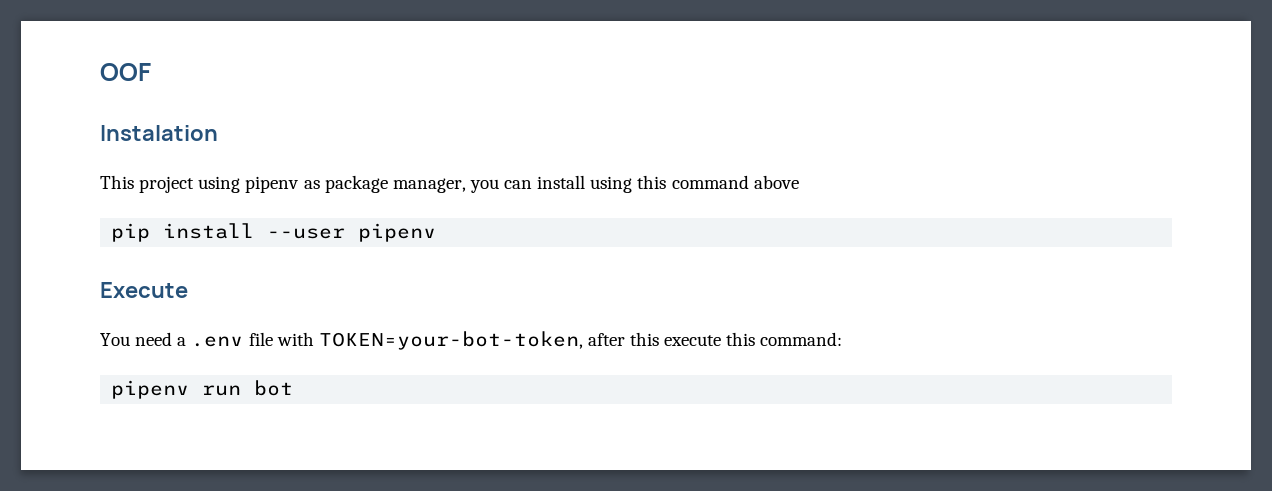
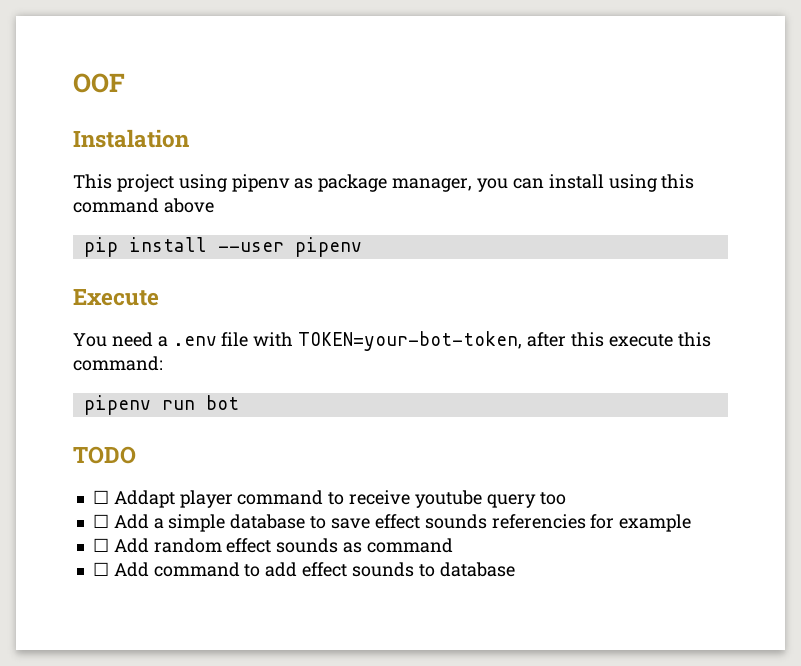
(294, 388) none -> [73,446,136,464] [92,490,566,508] [92,514,692,532] [92,538,453,553] [92,562,515,577] // TODO // ☐ Addapt player command to receive youtube query too // ☐ Add a simple database to save effect sounds referencies for example // ☐ Add random effect sounds as command // ☐ Add command to add effect sounds to database

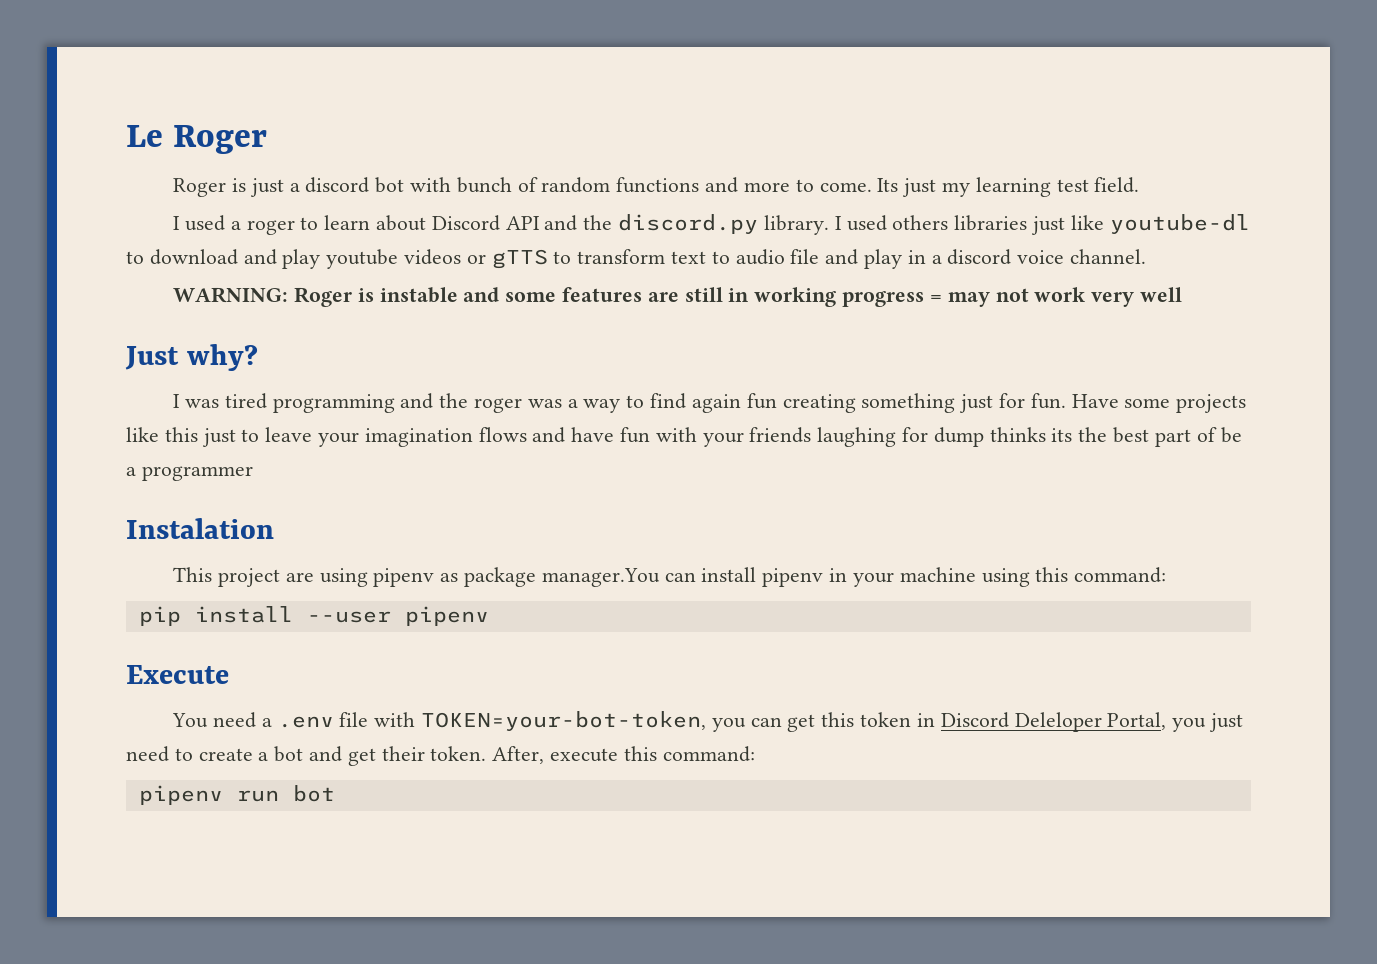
[73,73,125,93] OOF -> [126,125,268,154] [173,177,1140,197] [173,214,1250,235] [126,249,1147,269] [173,287,1182,307] [125,344,258,371] [173,393,1247,413] [126,427,1242,447] [126,466,253,481] Le Roger // Roger is just a discord bot with bunch of random functions and more to come. Its just my learning test field. // I used a roger to learn about Discord API and the discord.py library. I used others libraries just like youtube-dl to download and play youtube videos or gTTS to transform text to audio file and play in a discord voice channel. // WARNING: Roger is instable and some features are still in working progress = may not work very well // Just why? // I was tired programming and the roger was a way to find again fun creating something just for fun. Have some projects like this just to leave your imagination flows and have fun with your friends laughing for dump thinks its the best part of be a programmer
(174, 183) none -> [285,572,314,582] are
[392,174,695,192] [73,198,214,213] manager, you can install using this command above -> [541,567,1167,587] manager.You can install pipenv in your machine using this command:
[527,332,604,347] after this -> [711,712,1243,732] [126,746,545,766] you can get this token in Discord Deleloper Portal, you just need to create a bot and get their token. After,
[73,446,136,464] [92,490,566,508] [92,514,692,532] [92,538,453,553] [92,562,515,577] // TODO // ☐ Addapt player command to receive youtube query too // ☐ Add a simple database to save effect sounds referencies for example // ☐ Add random effect sounds as command // ☐ Add command to add effect sounds to database -> (335, 793) none

